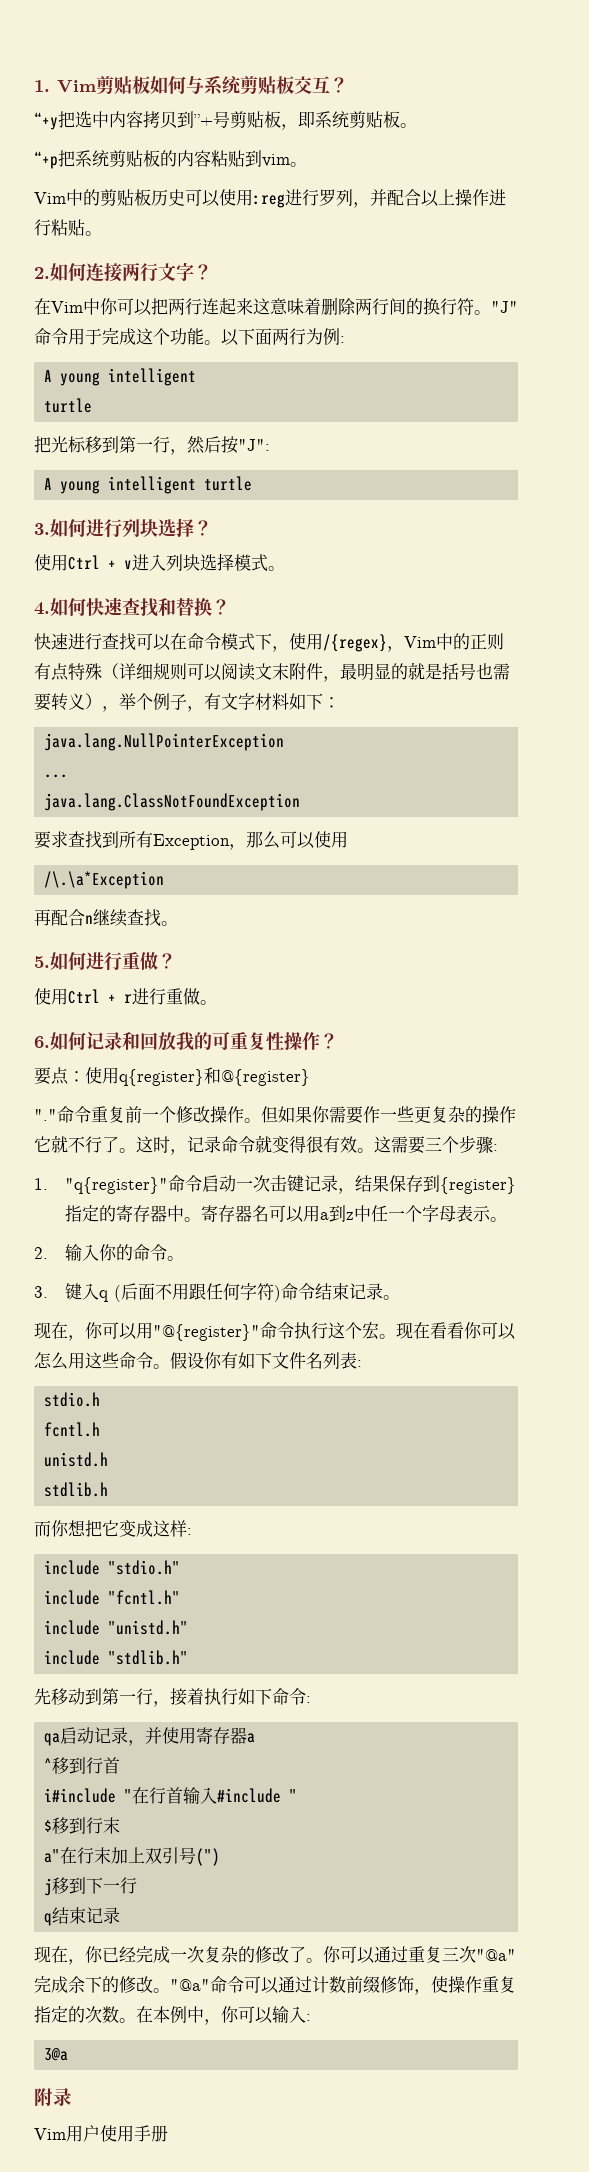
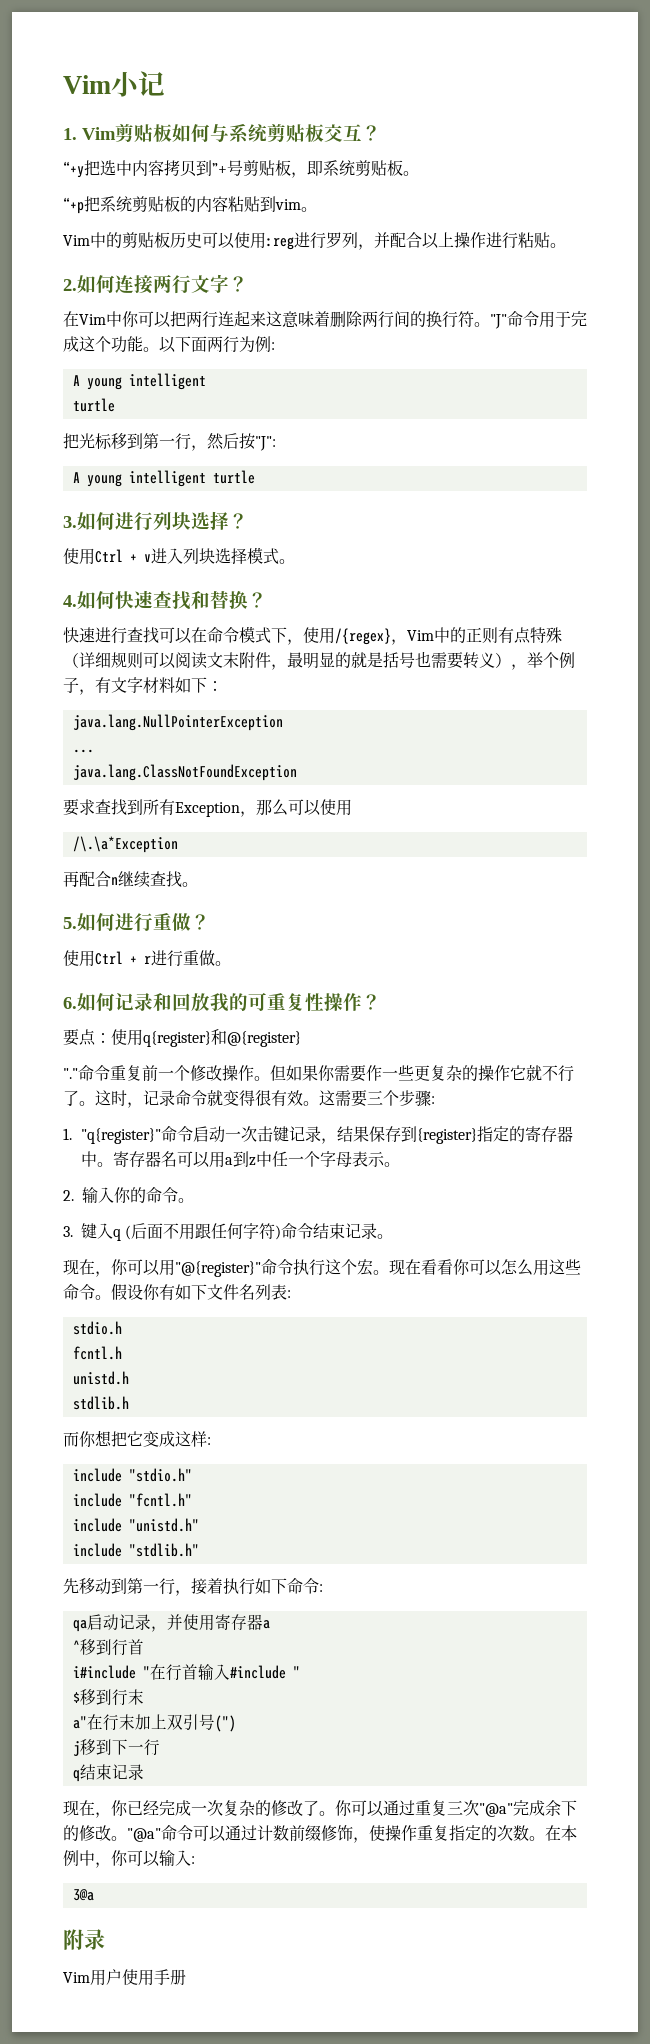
(34, 86) none -> [63,71,165,97] Vim小记 //

